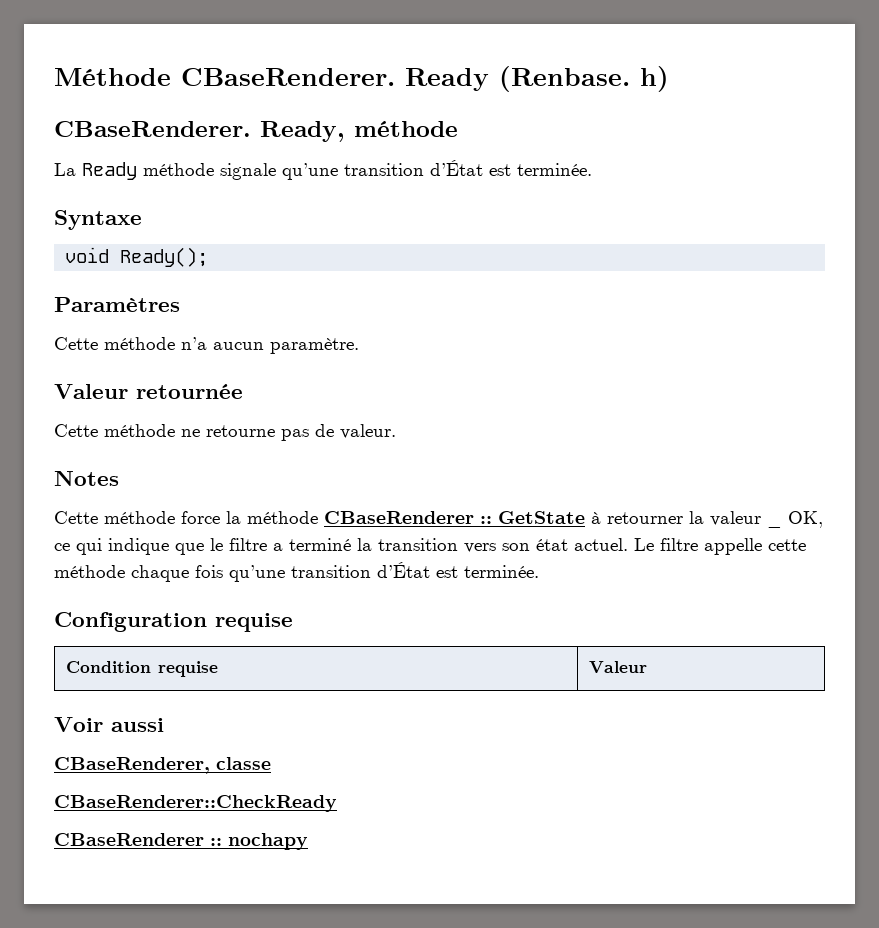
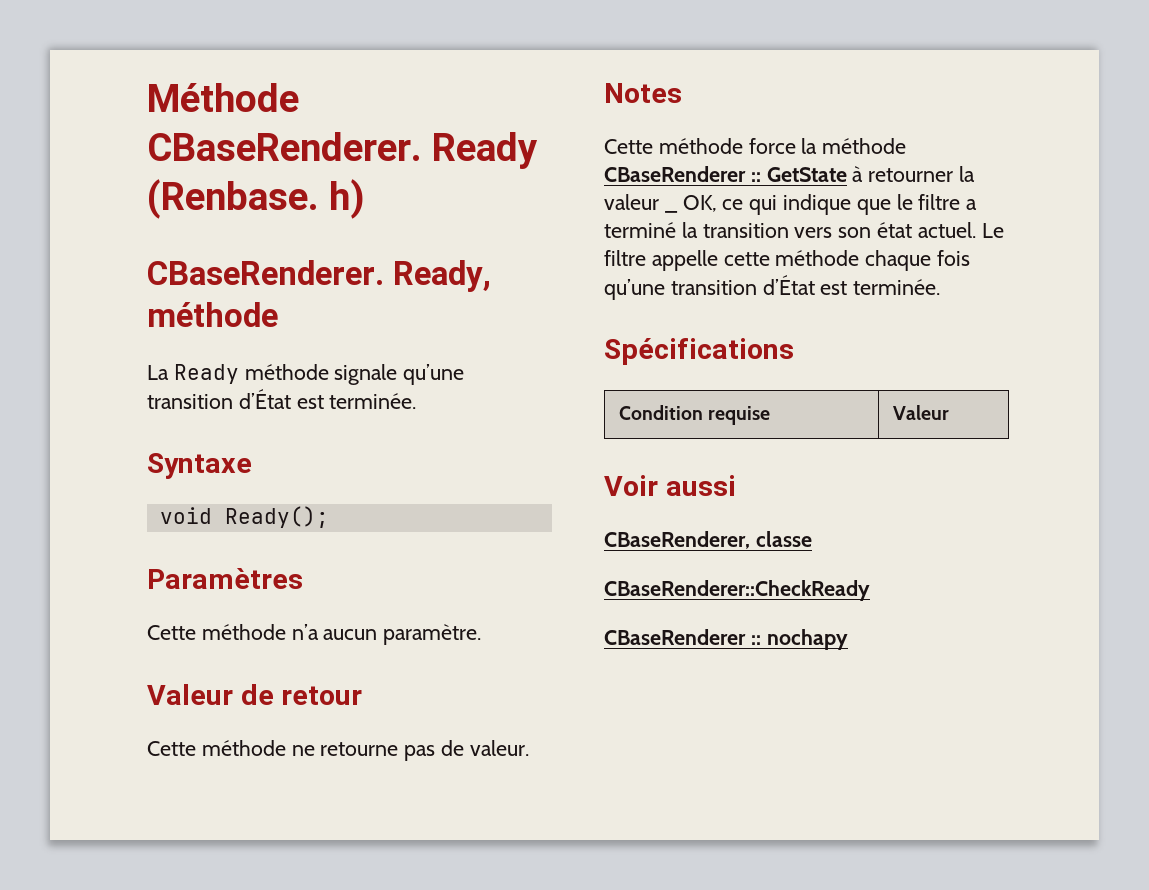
[136,384,243,399] retournée -> [240,684,363,705] de retour
[54,612,293,632] Configuration requise -> [604,338,794,365] Spécifications

